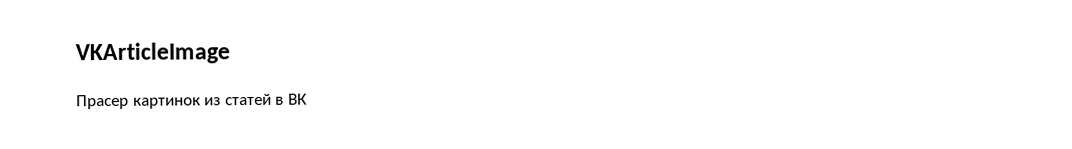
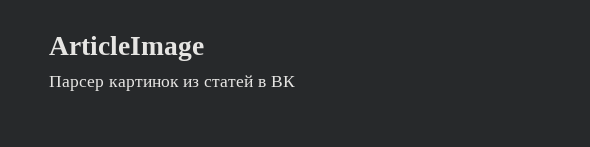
[75,42,230,65] [76,94,129,110] VKArticleImage // Прасер -> [49,36,204,61] [49,76,104,91] ArticleImage // Парсер

